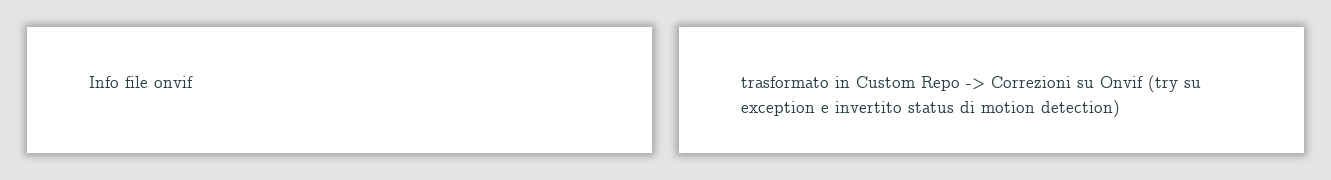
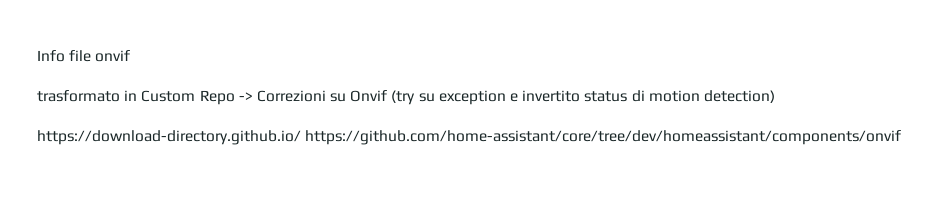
(1120, 109) none -> [37,130,902,145] // https://download-directory.github.io/ https://github.com/home-assistant/core/tree/dev/homeassistant/components/onvif

